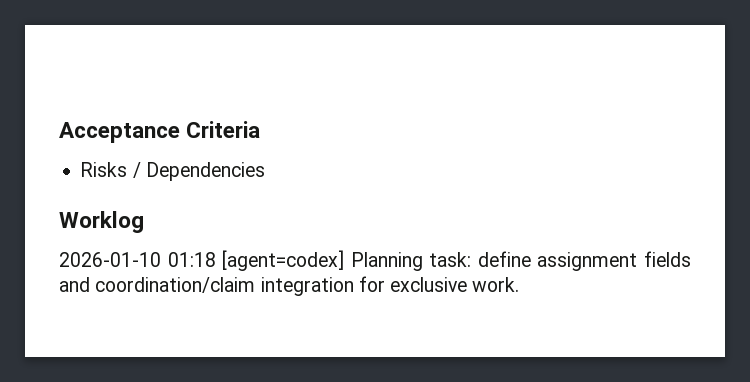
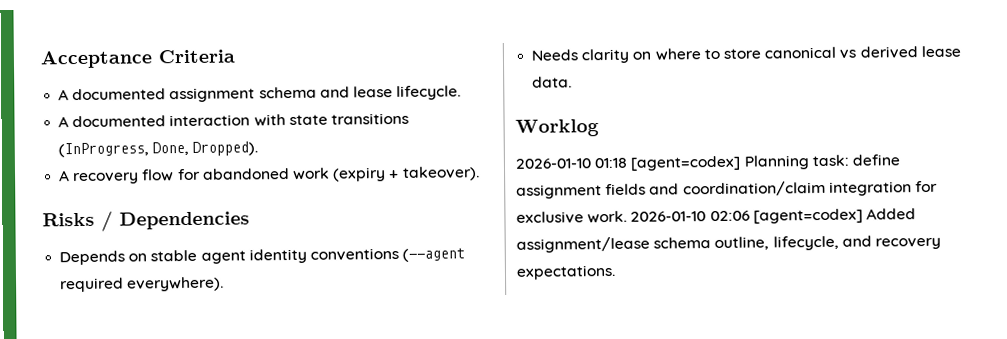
[80,162,265,181] Risks / Dependencies -> [58,85,462,103] [58,112,409,128] [58,141,259,158] [58,166,480,185] [42,210,250,232] [59,247,466,266] [60,276,225,293] [531,45,961,64] [532,76,573,88] A documented assignment schema and lease lifecycle. // A documented interaction with state transitions (InProgress, Done, Dropped). // A recovery flow for abandoned work (expiry + takeover). // Risks / Dependencies // Depends on stable agent identity conventions (--agent required everywhere). // Needs clarity on where to store canonical vs derived lease data.
(520, 284) none -> [630,208,916,224] [516,235,941,253] [516,264,616,280] 2026-01-10 02:06 [agent=codex] Added assignment/lease schema outline, lifecycle, and recovery expectations.

